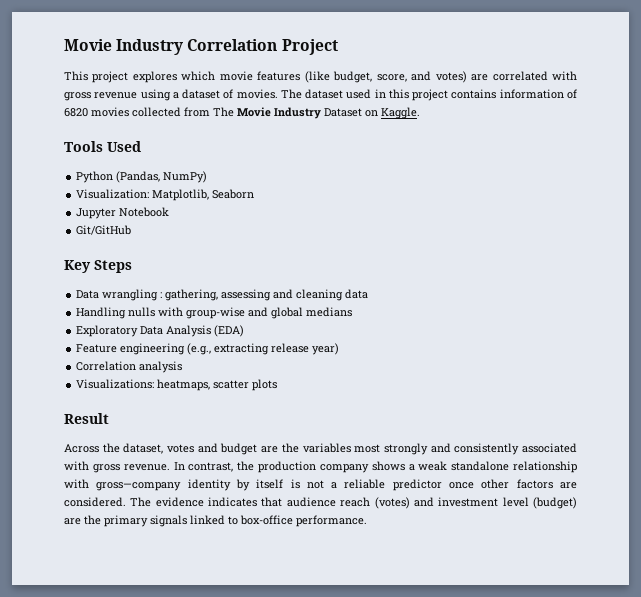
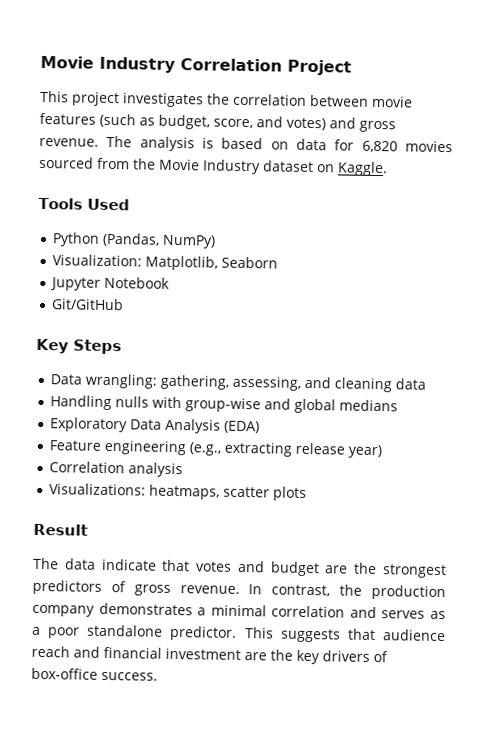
[132,71,577,83] [64,89,577,101] [64,107,362,119] explores which movie features (like budget, score, and votes) are correlated with gross revenue using a dataset of movies. The dataset used in this project contains information of 6820 movies collected from The Movie Industry Dataset -> [123,92,413,108] [39,112,396,133] [39,135,453,153] [39,156,314,175] investigates the correlation between movie features (such as budget, score, and votes) and gross revenue. The analysis is based on data for 6,820 movies sourced from the Movie Industry dataset
[102,289,272,301] wrangling : gathering, assessing -> [85,373,302,391] wrangling: gathering, assessing,
[64,443,164,454] Across the dataset, -> [33,557,191,572] The data indicate that
[302,443,577,455] [64,461,89,471] variables most strongly and consistently associated with -> [381,564,447,579] [32,579,126,595] strongest predictors of
[371,461,577,473] [64,479,578,491] [64,497,578,509] [64,515,367,527] shows a weak standalone relationship with gross—company identity by itself is not a reliable predictor once other factors are considered. The evidence indicates that audience reach (votes) and investment level (budget) are the primary signals linked to box-office performance. -> [98,602,446,620] [32,624,446,643] [31,645,388,665] [31,667,158,681] demonstrates a minimal correlation and serves as a poor standalone predictor. This suggests that audience reach and financial investment are the key drivers of box-office success.

